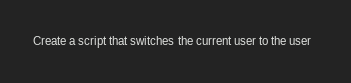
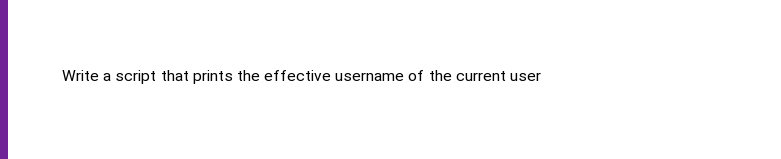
[33,36,66,45] Create -> [62,70,99,81] Write
[130,36,286,45] switches the current user to the -> [192,70,506,84] prints the effective username of the current

